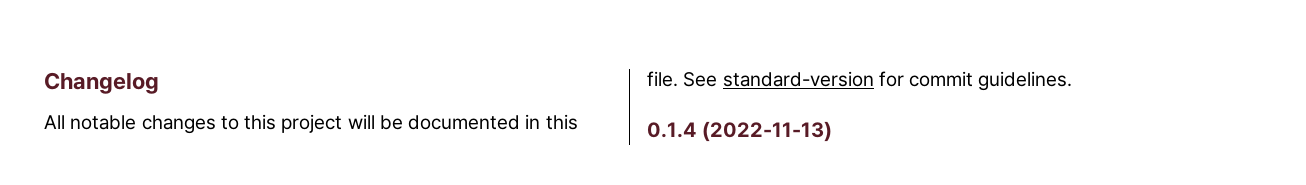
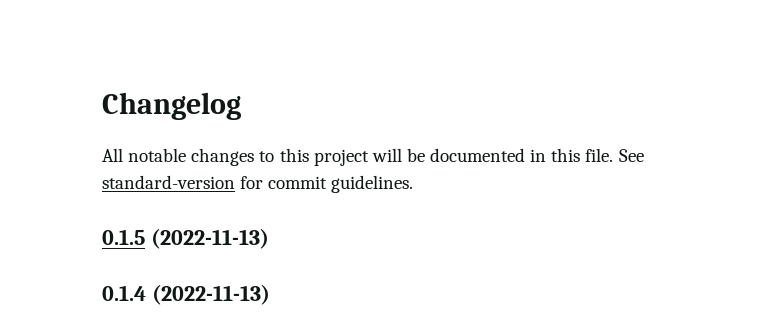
(1073, 81) none -> [102,228,269,249] // 0.1.5 (2022-11-13)

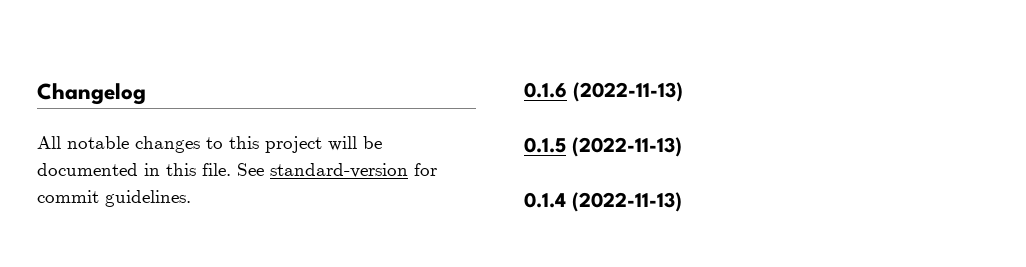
(414, 184) none -> [524,82,683,102] // 0.1.6 (2022-11-13)

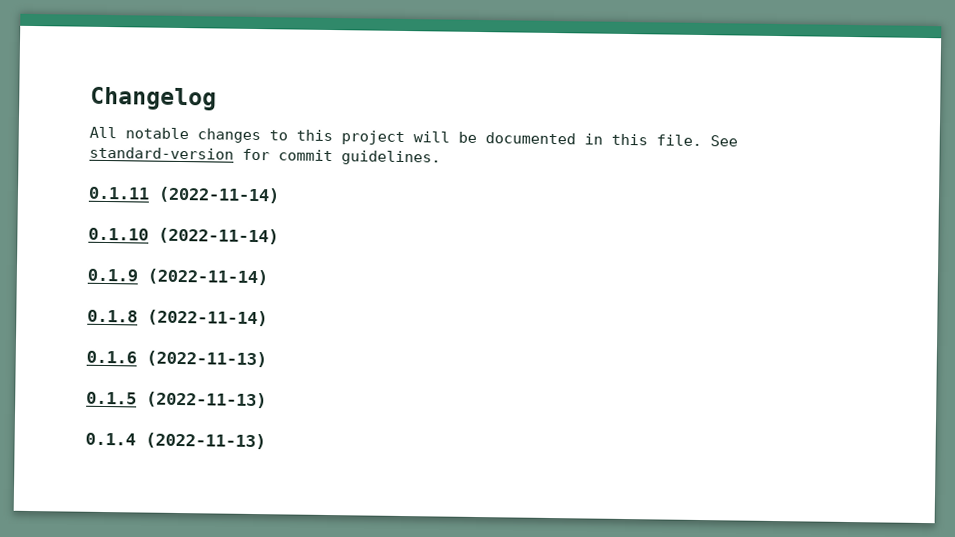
(191, 198) none -> [88,186,280,204] [88,227,279,245] [87,268,268,286] [87,309,268,327] // 0.1.11 (2022-11-14) // 0.1.10 (2022-11-14) // 0.1.9 (2022-11-14) // 0.1.8 (2022-11-14)

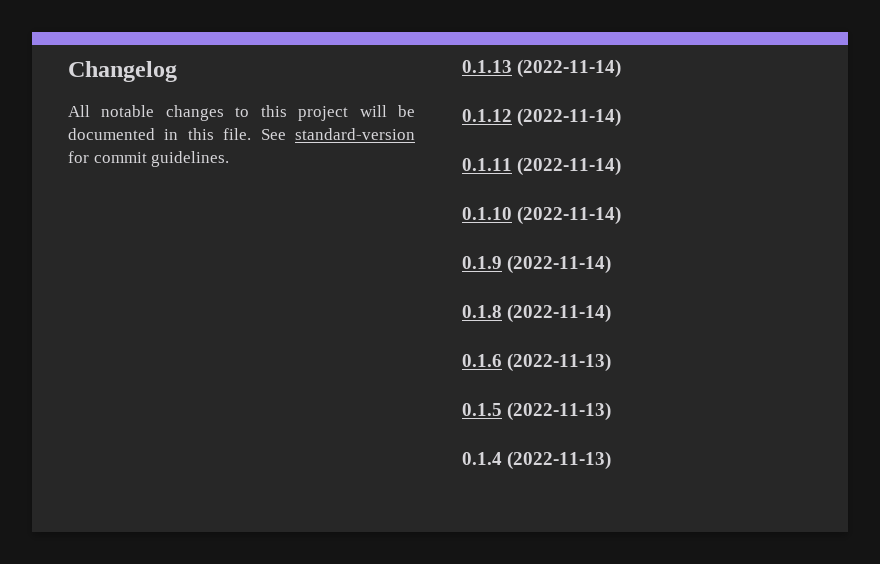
(441, 158) none -> [462,59,622,78] [462,108,622,127] // 0.1.13 (2022-11-14) // 0.1.12 (2022-11-14)

